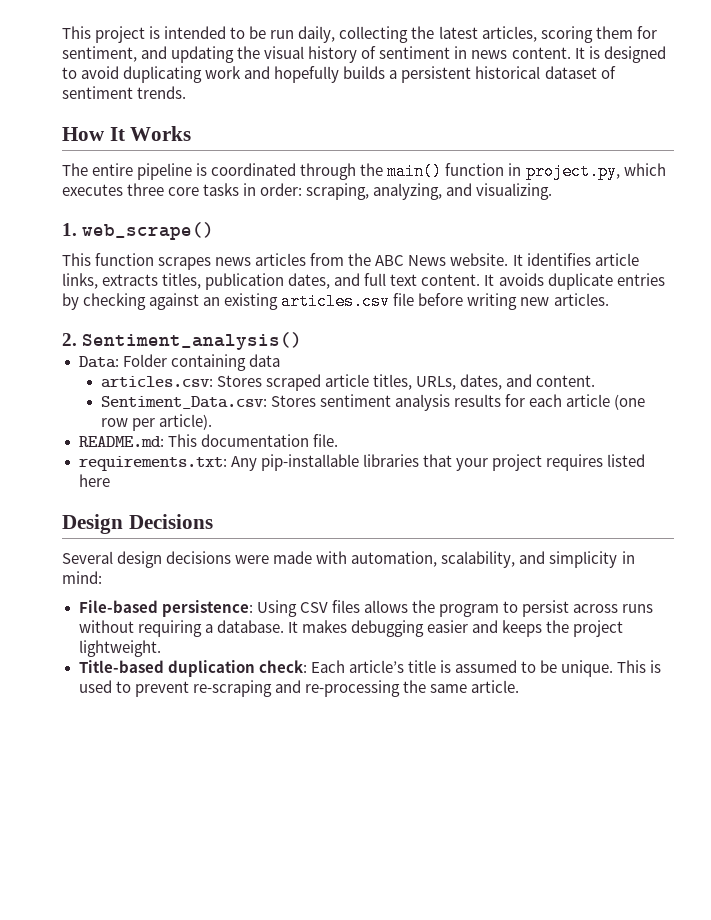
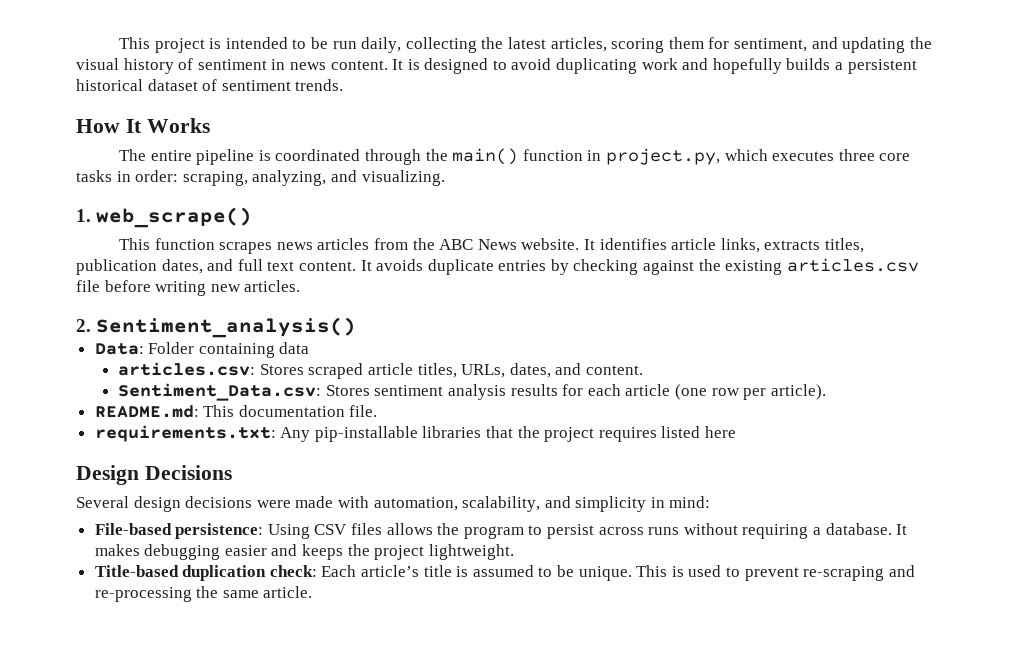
[203,297,221,306] an -> [698,259,721,271] the
[455,458,488,471] your -> [517,426,540,438] the

